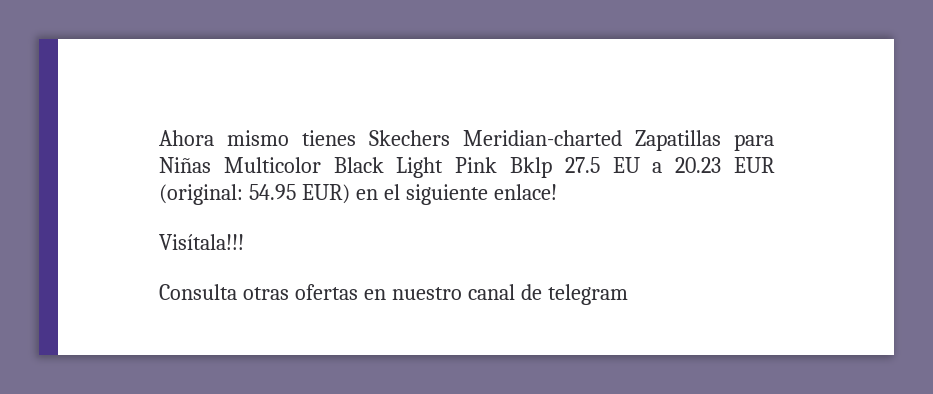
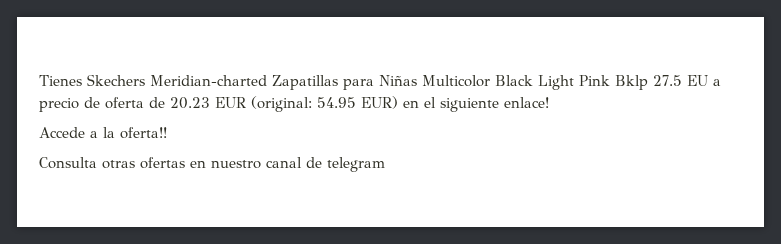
[159,130,356,146] Ahora mismo tienes -> [39,75,82,86] Tienes
(663, 167) none -> [39,97,165,112] precio de oferta de
[159,234,244,250] Visítala!!! -> [39,127,167,139] Accede a la oferta!!

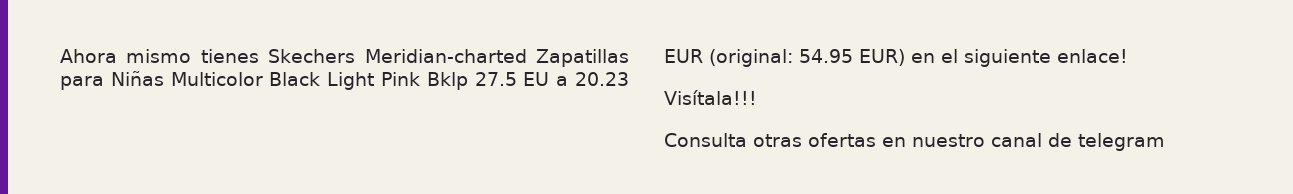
[39,75,82,86] Tienes -> [60,49,259,63] Ahora mismo tienes
[39,97,165,112] precio de oferta de -> (569, 81) none
[39,127,167,139] Accede a la oferta!! -> [664,90,757,105] Visítala!!!

